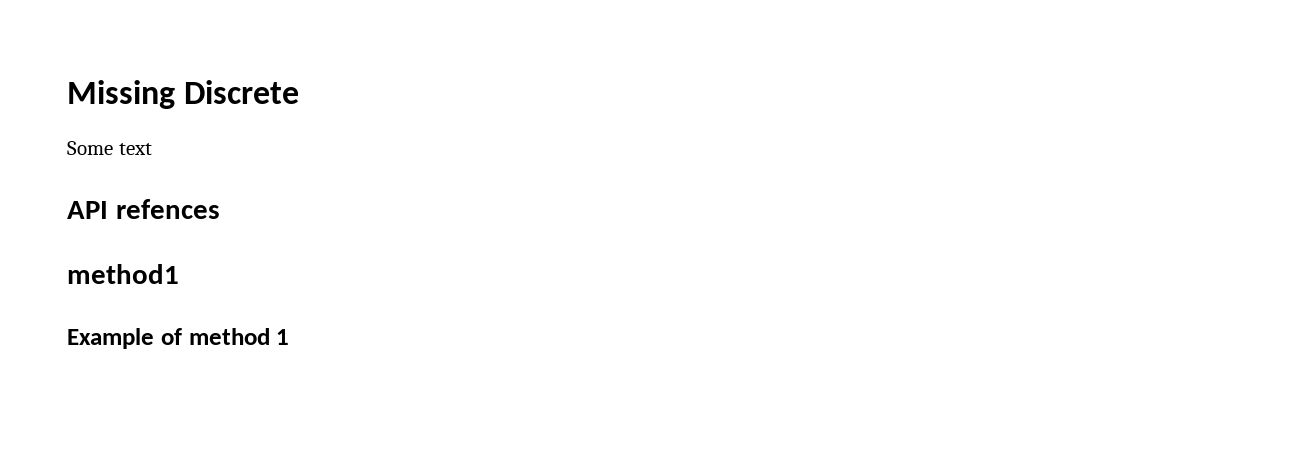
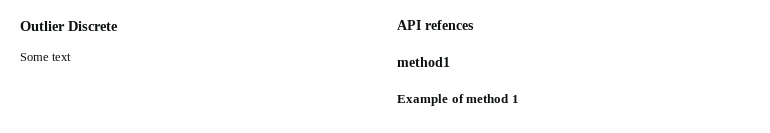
[67,80,175,109] Missing -> [20,21,65,31] Outlier

